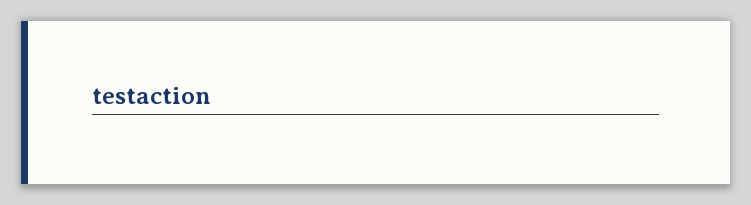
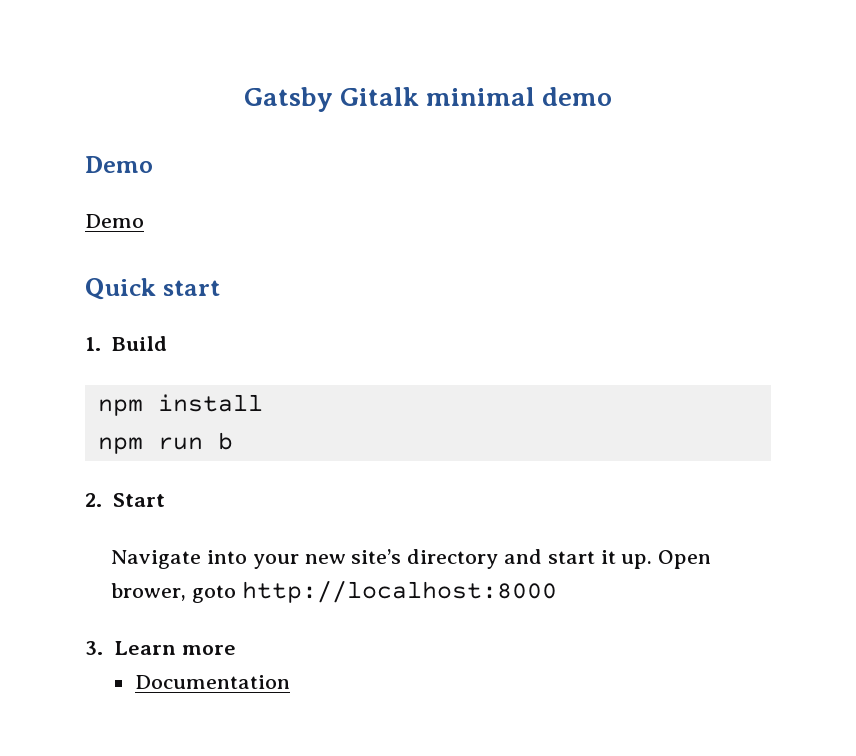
[92,87,211,104] testaction -> [243,87,613,112] [85,156,153,173] [85,214,144,228] [85,278,220,300] [85,336,167,351] [97,394,263,416] [97,432,233,454] [85,493,165,507] [111,549,712,569] [111,580,557,603] [85,641,236,655] [134,675,290,689] Gatsby Gitalk minimal demo // Demo // Demo // Quick start // 1. Build // npm install // npm run b // 2. Start // Navigate into your new site’s directory and start it up. Open brower, goto http://localhost:8000 // 3. Learn more // Documentation

